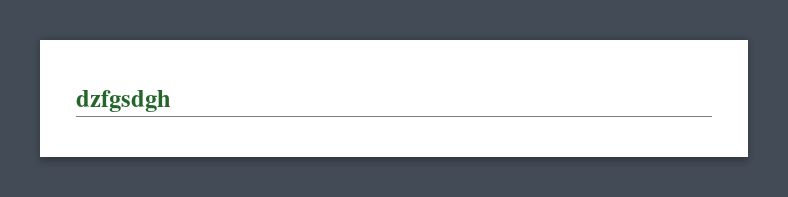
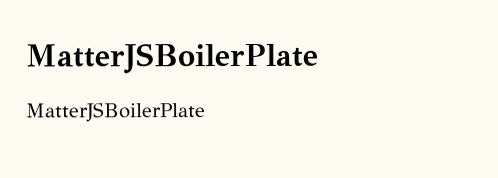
[76,90,171,112] dzfgsdgh -> [25,42,318,74] [26,102,206,123] MatterJSBoilerPlate // MatterJSBoilerPlate

